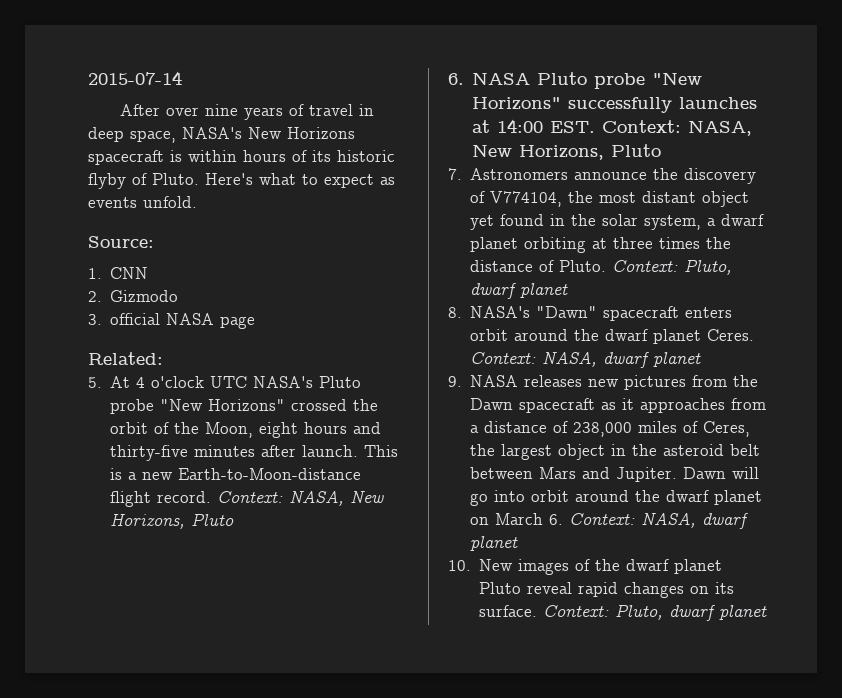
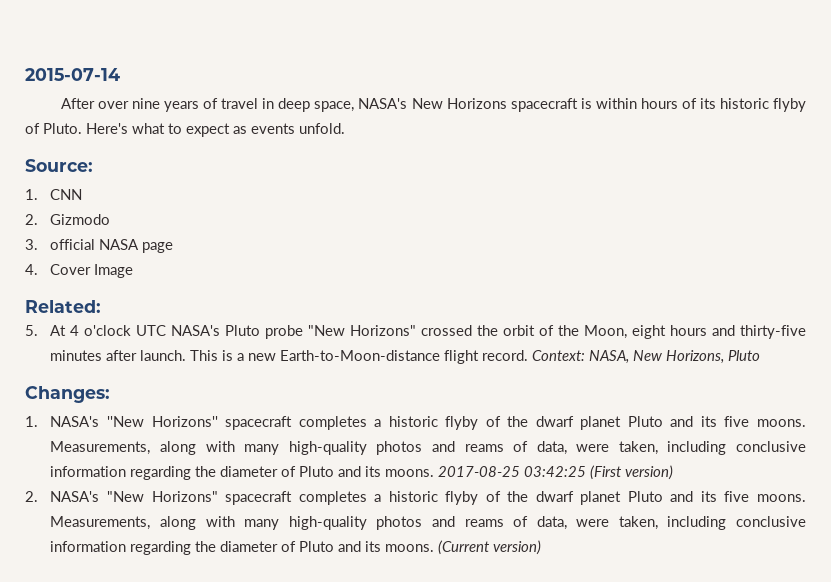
(256, 322) none -> [25,264,134,278] // 4. Cover Image
[448,72,703,89] [472,97,758,113] [472,119,753,136] [472,144,662,160] [448,168,757,184] [470,191,750,207] [470,214,765,230] [470,237,732,253] [470,259,733,275] [470,283,569,299] [448,306,733,321] [470,329,755,344] [470,351,702,368] [448,375,759,390] [470,398,767,413] [470,421,751,437] [470,444,761,460] [470,467,760,482] [470,490,763,506] [470,512,750,529] [470,536,519,551] [448,559,723,575] [479,582,735,598] [479,604,768,621] 6. NASA Pluto probe "New Horizons" successfully launches at 14:00 EST. Context: NASA, New Horizons, Pluto // 7. Astronomers announce the discovery of V774104, the most distant object yet found in the solar system, a dwarf planet orbiting at three times the distance of Pluto. Context: Pluto, dwarf planet // 8. NASA's "Dawn" spacecraft enters orbit around the dwarf planet Ceres. Context: NASA, dwarf planet // 9. NASA releases new pictures from the Dawn spacecraft as it approaches from a distance of 238,000 miles of Ceres, the largest object in the asteroid belt between Mars and Jupiter. Dawn will go into orbit around the dwarf planet on March 6. Context: NASA, dwarf planet // 10. New images of the dwarf planet Pluto reveal rapid changes on its surface. Context: Pluto, dwarf planet -> [25,386,110,403] [25,416,807,430] [50,441,806,455] [50,465,674,480] [25,491,807,505] [50,516,806,530] [50,540,542,555] Changes: // 1. NASA's ''New Horizons'' spacecraft completes a historic flyby of the dwarf planet Pluto and its five moons. Measurements, along with many high-quality photos and reams of data, were taken, including conclusive information regarding the diameter of Pluto and its moons. 2017-08-25 03:42:25 (First version) // 2. NASA's "New Horizons" spacecraft completes a historic flyby of the dwarf planet Pluto and its five moons. Measurements, along with many high-quality photos and reams of data, were taken, including conclusive information regarding the diameter of Pluto and its moons. (Current version)

